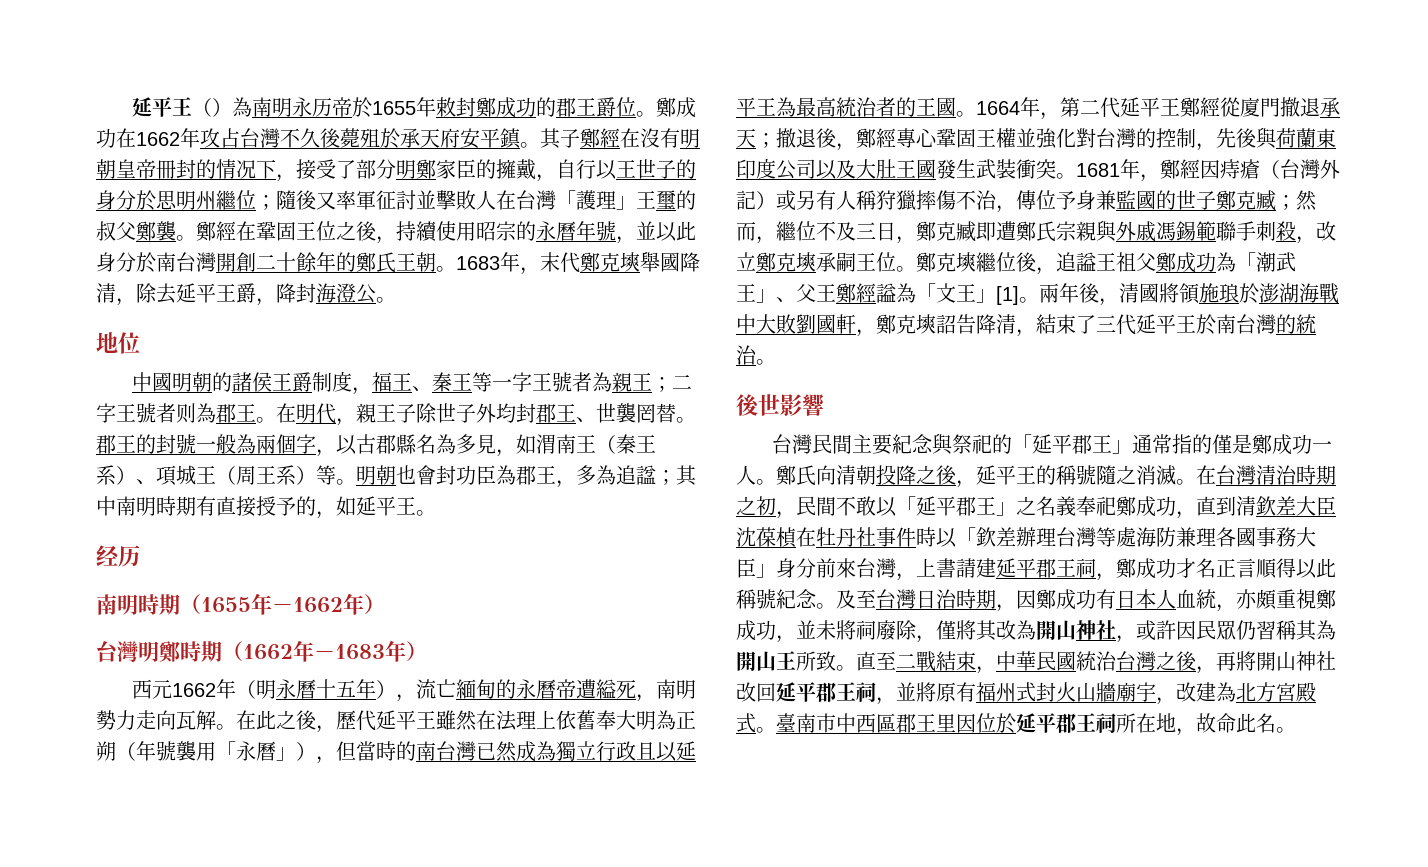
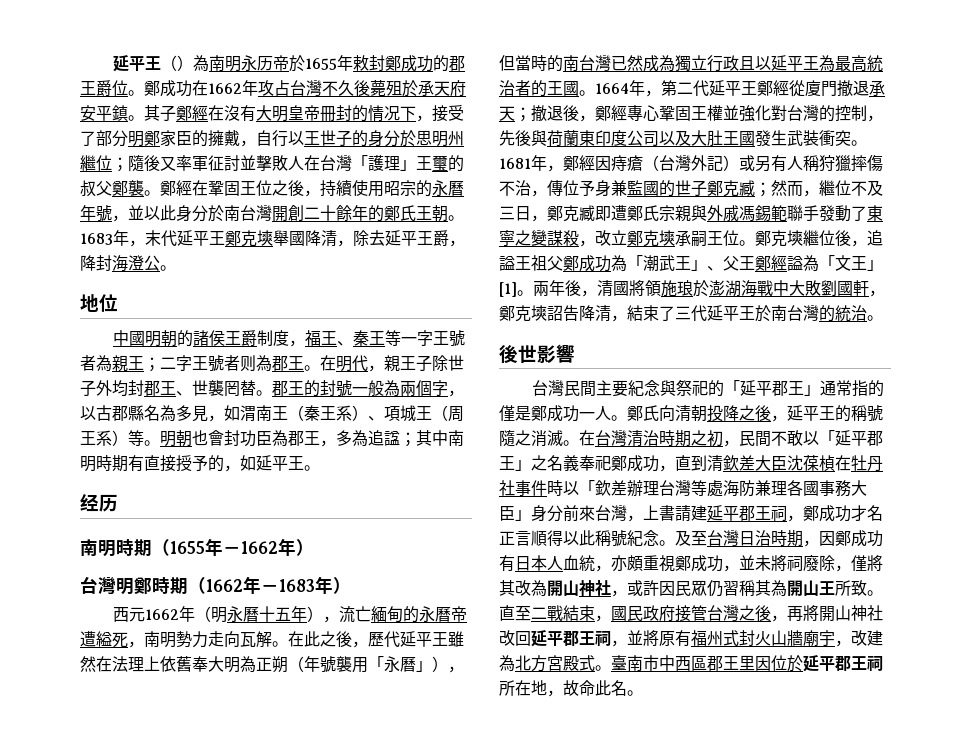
[680,129,700,148] [96,159,116,179] 明朝 -> [256,105,288,122] 大明
(580, 262) none -> [177,230,225,246] 延平王
[1256,221,1276,241] 刺 -> [819,205,883,222] [499,229,563,246] 發動了東寧之變謀
[996,651,1117,671] 中華民國統治 -> [611,605,707,622] 國民政府接管

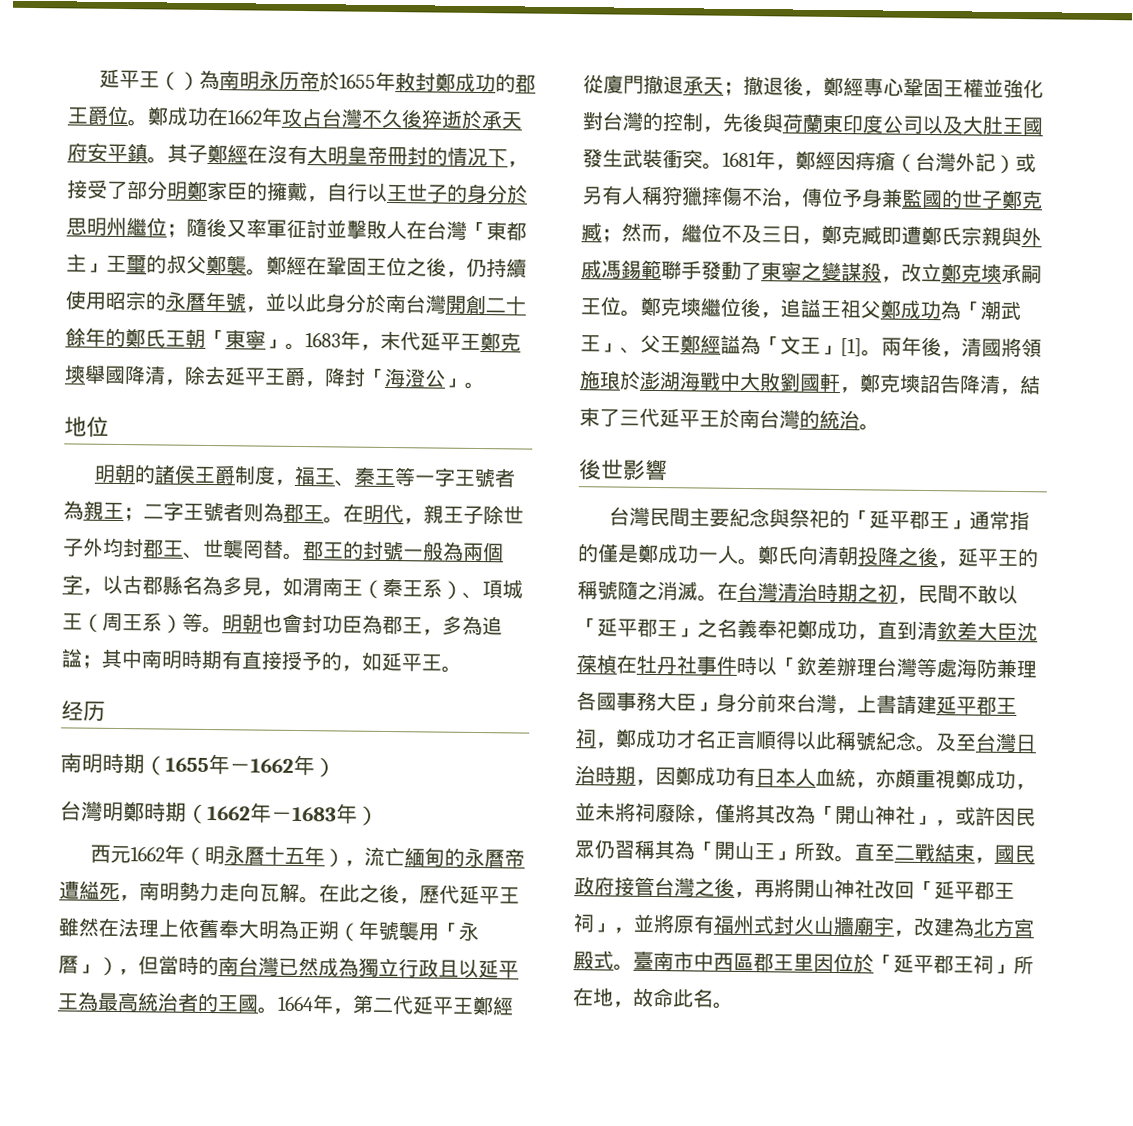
[370,80,402,96] 薨殂 -> [421,109,463,129] 猝逝
[368,155,400,171] 護理 -> [486,221,527,241] [66,253,87,273] 東都主
(320, 193) none -> [466,257,487,278] 仍
(448, 213) none -> [205,329,286,349] 「東寧」
[112,255,160,271] 海澄公 -> [364,367,466,388] 「海澄公」
[112,330,145,346] 中國 -> (109, 426) none
[547,580,611,596] 開山神社 -> [815,805,936,826] 「開山神社」
[787,580,835,596] 開山王 -> [694,840,795,861] 「開山王」
[531,630,611,647] 延平郡王祠 -> [914,880,1015,900] [573,913,614,933] 「延平郡王祠」
[803,655,883,672] 延平郡王祠 -> [873,953,1014,975] 「延平郡王祠」

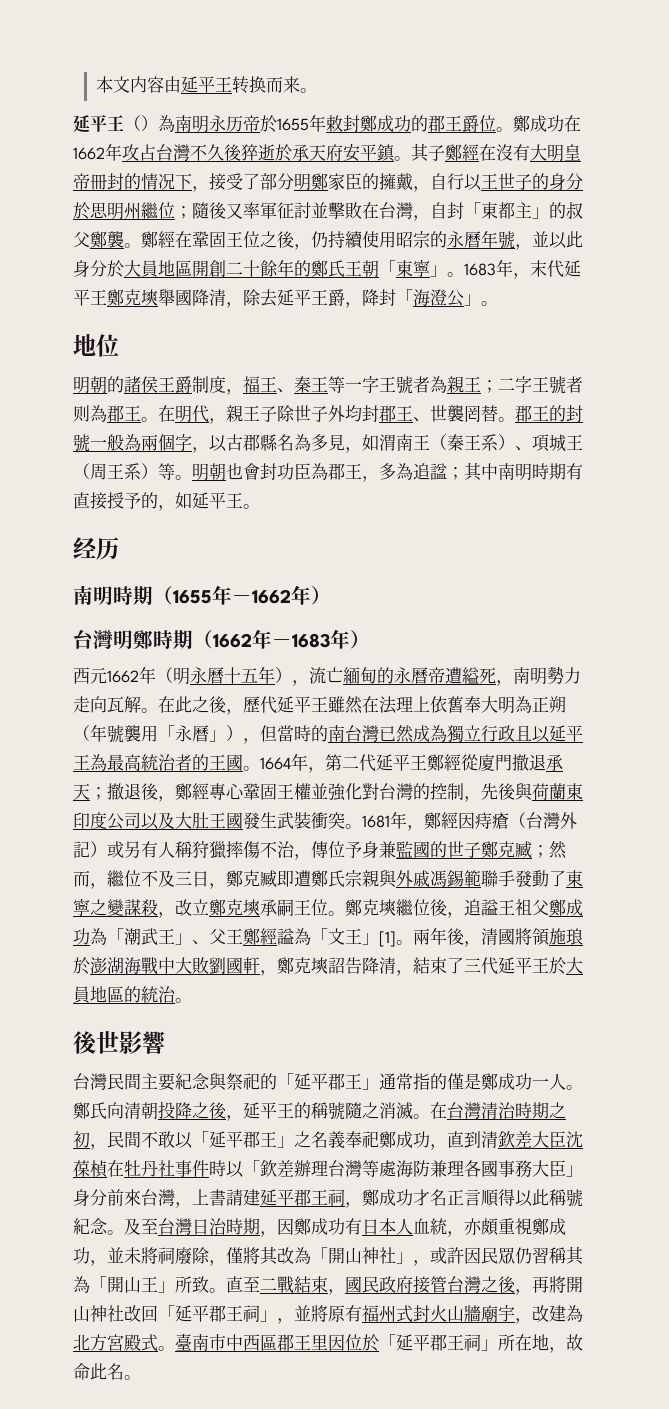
(99, 78) none -> [96,76,318,94] 本文内容由延平王转换而来。 //
[386,220,467,241] 人在台灣 -> [362,202,464,221] 在台灣，自封
[106,254,147,274] 王璽 -> (549, 213) none
[385,293,446,315] 南台灣 -> [124,260,192,277] 大員地區
[739,408,800,430] 南台灣 -> [566,957,583,974] [73,986,124,1003] 大員地區

